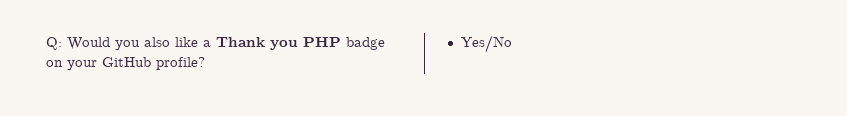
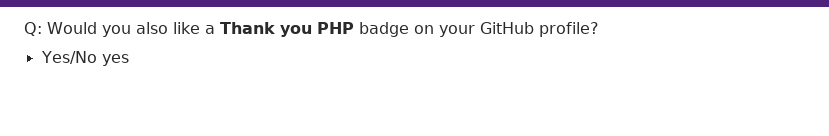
(512, 44) none -> [101,54,129,66] yes

